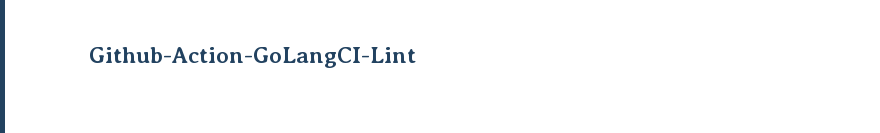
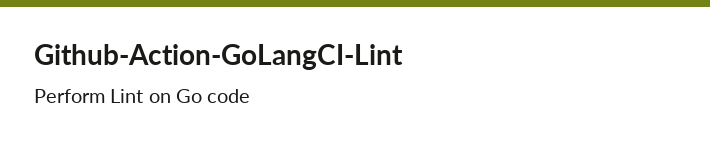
(416, 57) none -> [34,89,251,103] // Perform Lint on Go code

